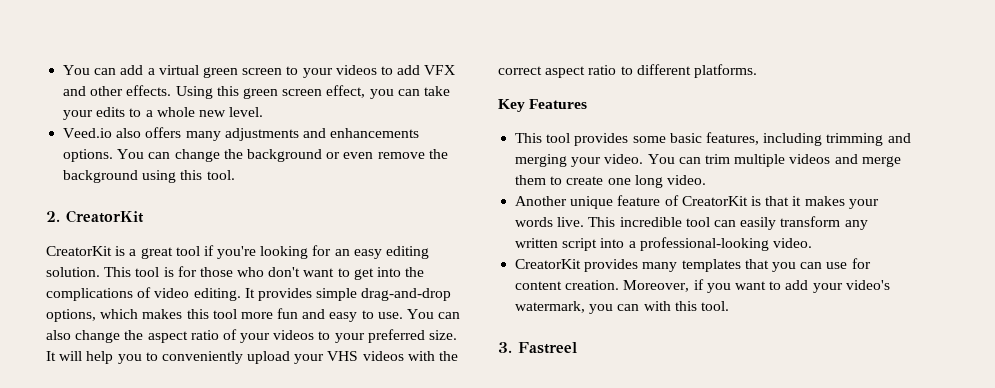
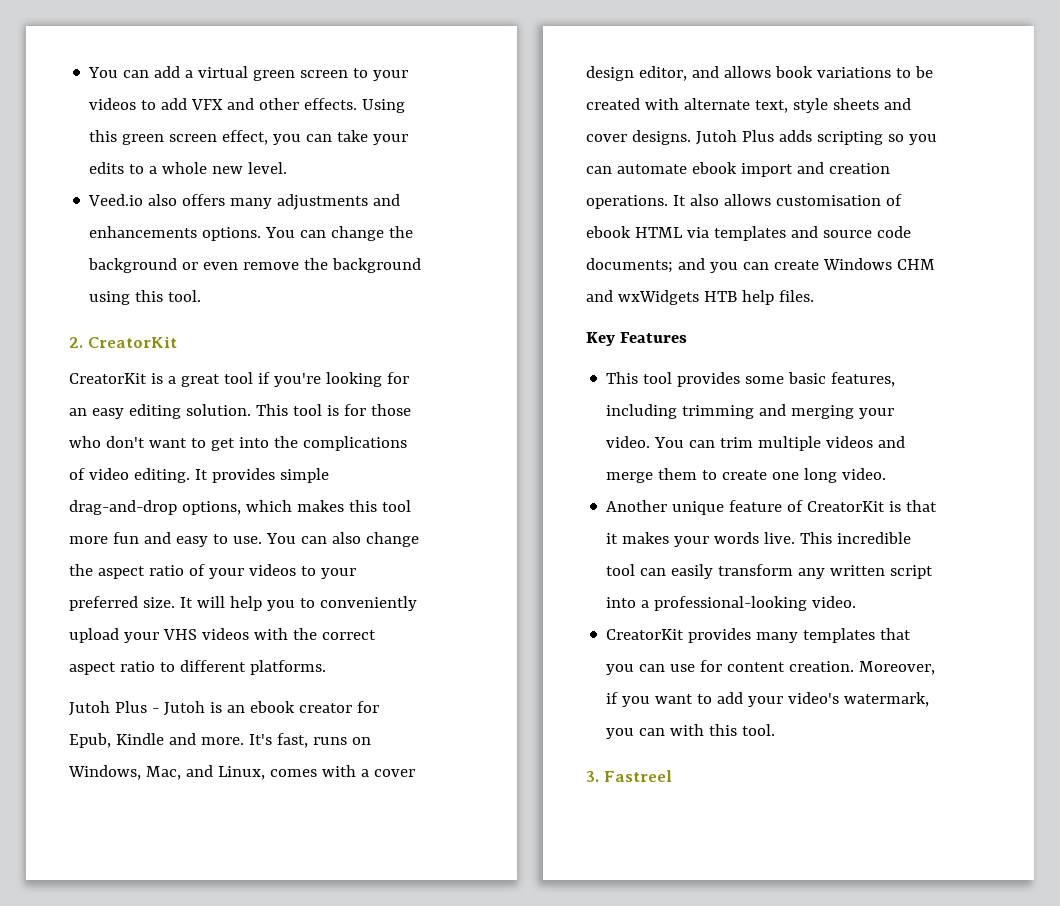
(757, 71) none -> [69,701,379,716] [69,733,371,748] [68,765,415,780] [586,66,933,81] [586,98,911,113] [586,130,937,145] [586,162,890,177] [586,194,902,209] [586,226,911,241] [586,258,935,273] [586,290,814,305] // Jutoh Plus - Jutoh is an ebook creator for Epub, Kindle and more. It's fast, runs on Windows, Mac, and Linux, comes with a cover design editor, and allows book variations to be created with alternate text, style sheets and cover designs. Jutoh Plus adds scripting so you can automate ebook import and creation operations. It also allows customisation of ebook HTML via templates and source code documents; and you can create Windows CHM and wxWidgets HTB help files.

